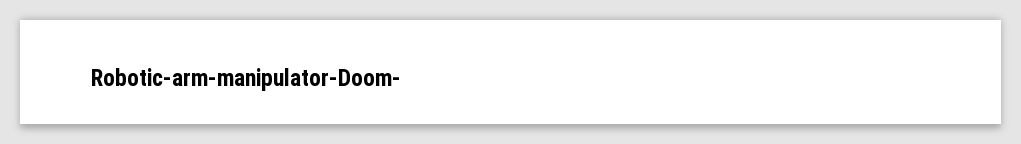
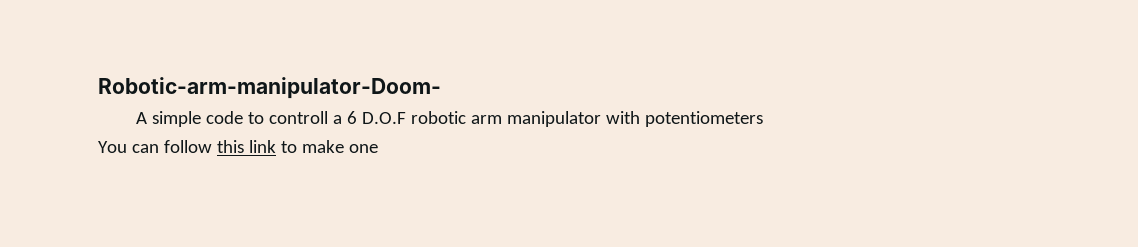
(401, 79) none -> [135,111,763,127] [98,140,378,153] // A simple code to controll a 6 D.O.F robotic arm manipulator with potentiometers // You can follow this link to make one

